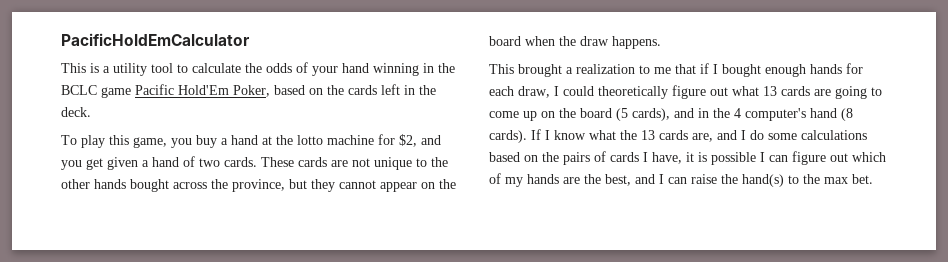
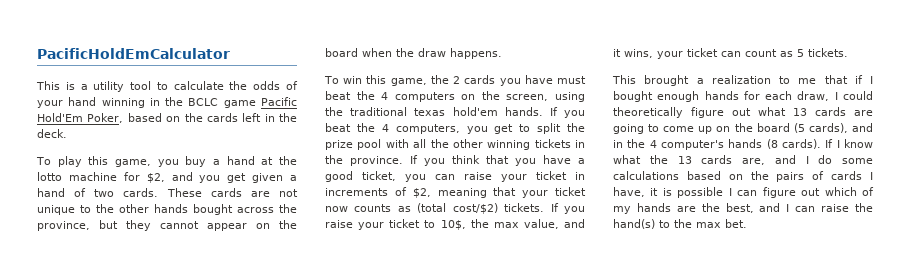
(661, 42) none -> [324,75,586,86] [325,91,585,102] [325,107,585,118] [325,123,585,134] [325,139,585,150] [325,155,585,166] [325,171,585,182] [325,187,586,198] [325,203,585,214] [325,219,585,230] [613,48,848,59] // To win this game, the 2 cards you have must beat the 4 computers on the screen, using the traditional texas hold'em hands. If you beat the 4 computers, you get to split the prize pool with all the other winning tickets in the province. If you think that you have a good ticket, you can raise your ticket in increments of $2, meaning that your ticket now counts as (total cost/$2) tickets. If you raise your ticket to 10$, the max value, and it wins, your ticket can count as 5 tickets.
[810,108,837,118] hand -> [728,139,763,148] hands

